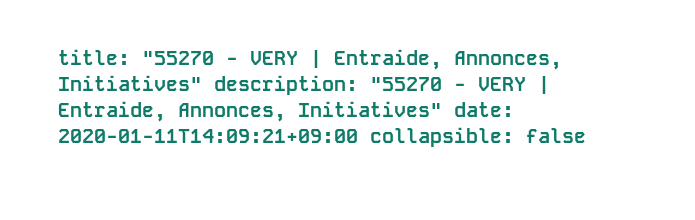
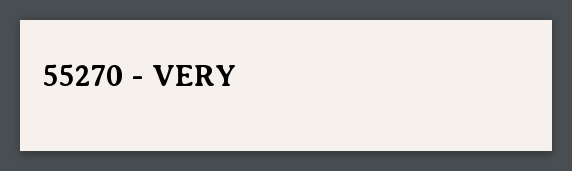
[58,49,562,70] [58,75,550,95] [58,101,514,122] [58,127,586,147] title: "55270 - VERY | Entraide, Annonces, Initiatives" description: "55270 - VERY | Entraide, Annonces, Initiatives" date: 2020-01-11T14:09:21+09:00 collapsible: false -> [42,64,237,86] 55270 - VERY

